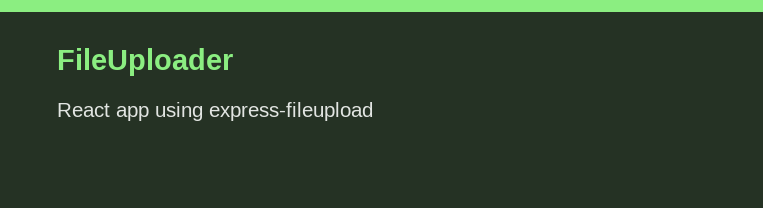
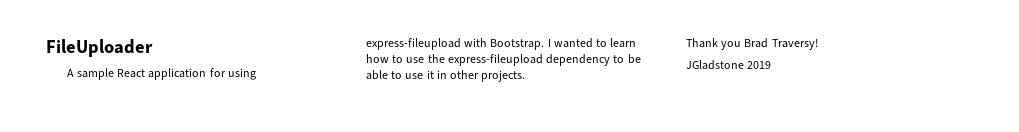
[57,102,373,121] React app using express-fileupload -> [66,68,256,80] [366,38,637,50] [366,54,641,66] [366,70,526,82] [686,38,818,50] [686,60,772,70] A sample React application for using express-fileupload with Bootstrap. I wanted to learn how to use the express-fileupload dependency to be able to use it in other projects. // Thank you Brad Traversy! // JGladstone 2019

